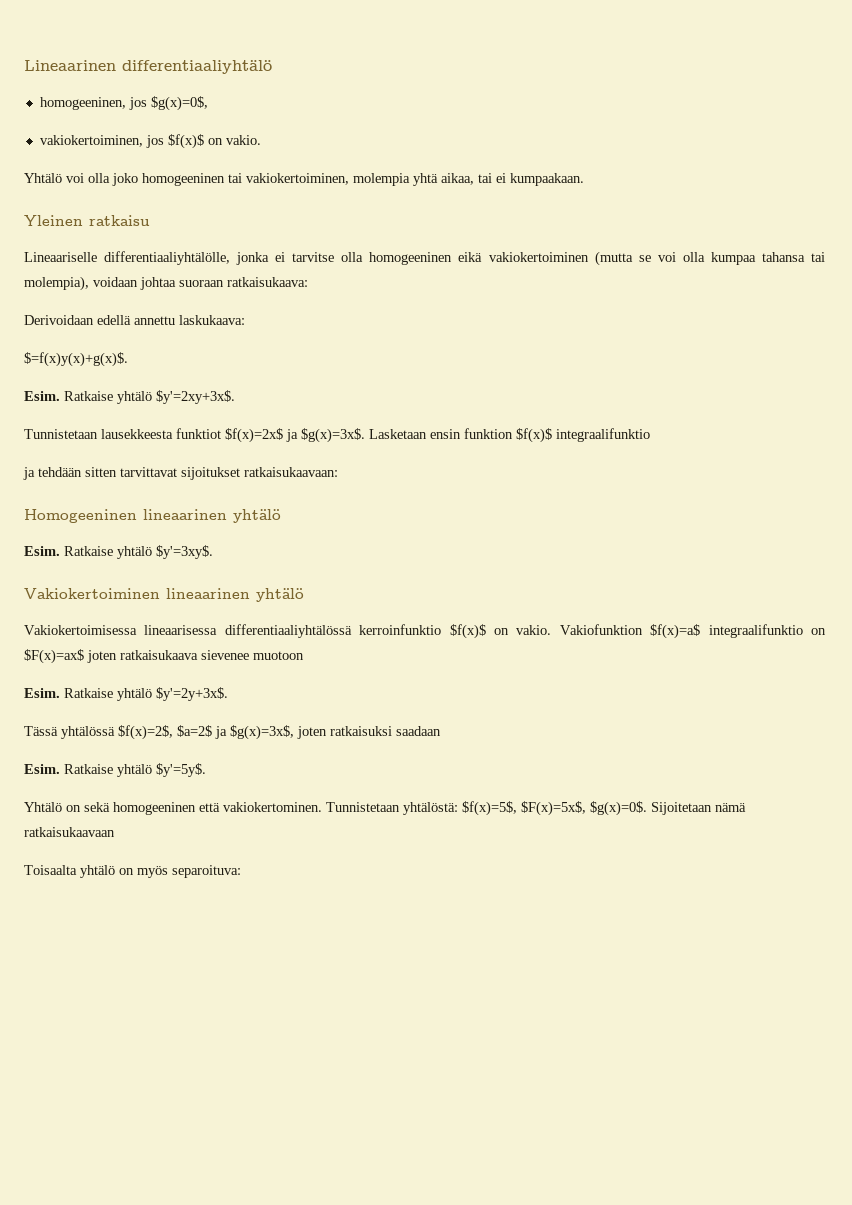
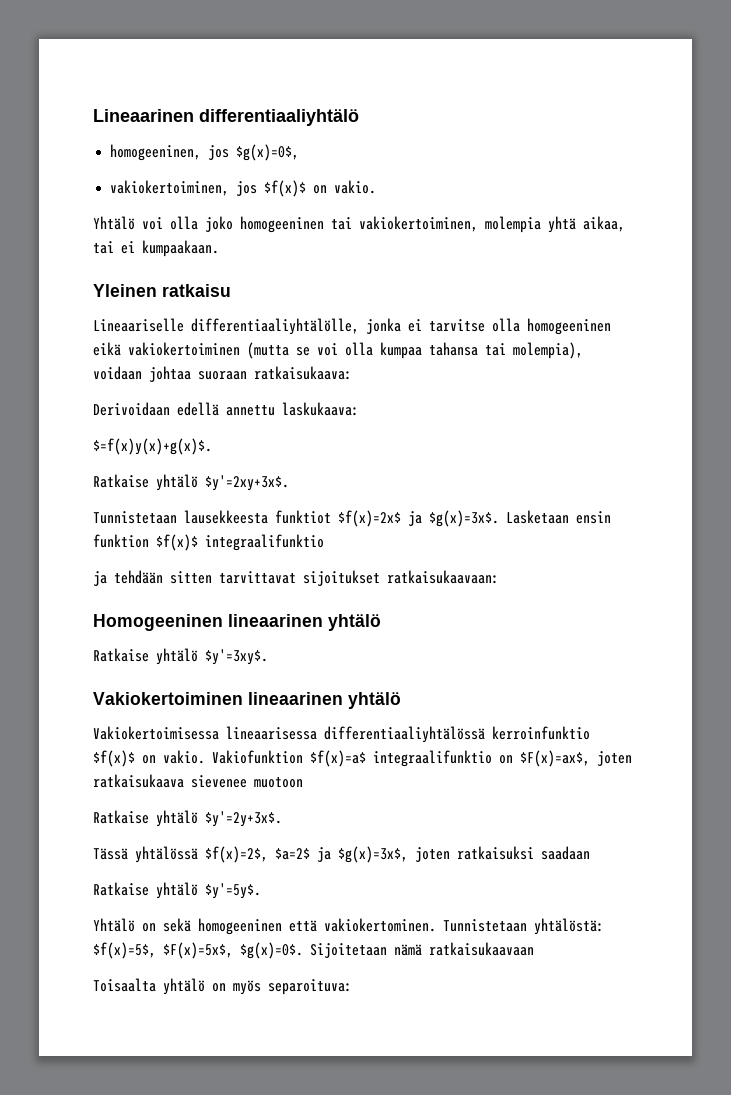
[24,391,60,401] Esim. -> (212, 446) none
[24,546,60,556] Esim. -> (381, 622) none
[24,649,84,664] $F(x)=ax$ -> [520,750,590,767] $F(x)=ax$,
[24,688,60,698] Esim. -> (303, 782) none
[24,764,60,774] Esim. -> (590, 853) none

